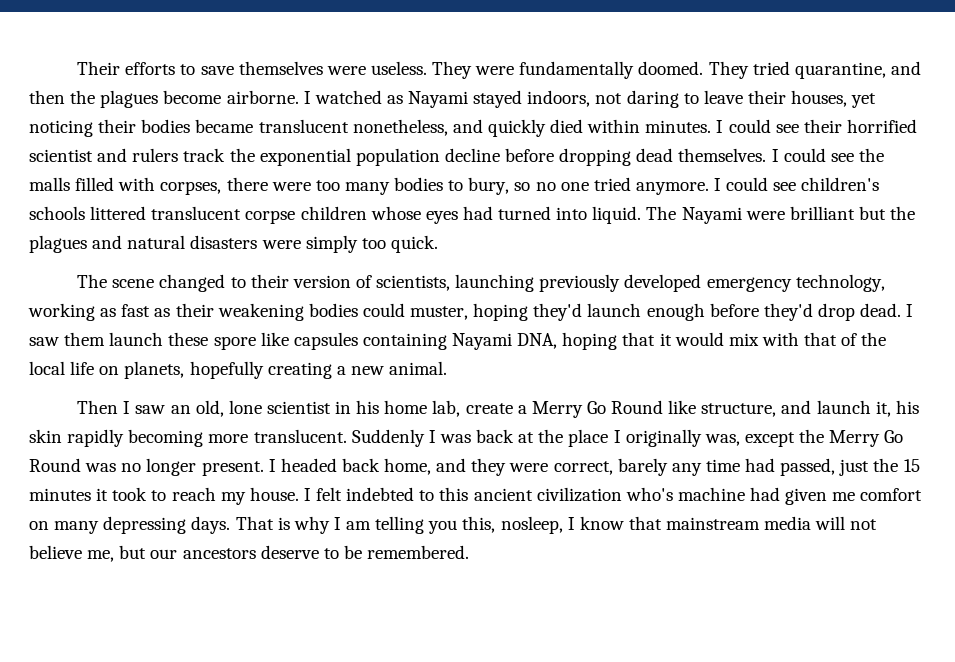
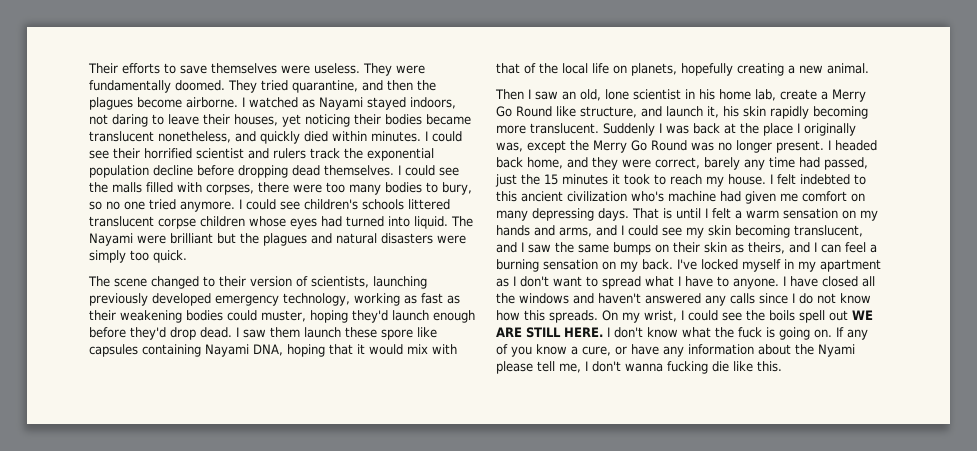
[293,516,878,534] [29,545,470,562] why I am telling you this, nosleep, I know that mainstream media will not believe me, but our ancestors deserve to be remembered. -> [676,208,878,221] [496,225,863,238] [496,242,877,255] [496,259,881,272] [496,276,875,289] [496,293,871,306] [496,310,873,323] [496,327,868,340] [496,344,855,357] [496,361,782,374] until I felt a warm sensation on my hands and arms, and I could see my skin becoming translucent, and I saw the same bumps on their skin as theirs, and I can feel a burning sensation on my back. I've locked myself in my apartment as I don't want to spread what I have to anyone. I have closed all the windows and haven't answered any calls since I do not know how this spreads. On my wrist, I could see the boils spell out WE ARE STILL HERE. I don't know what the fuck is going on. If any of you know a cure, or have any information about the Nyami please tell me, I don't wanna fucking die like this.

